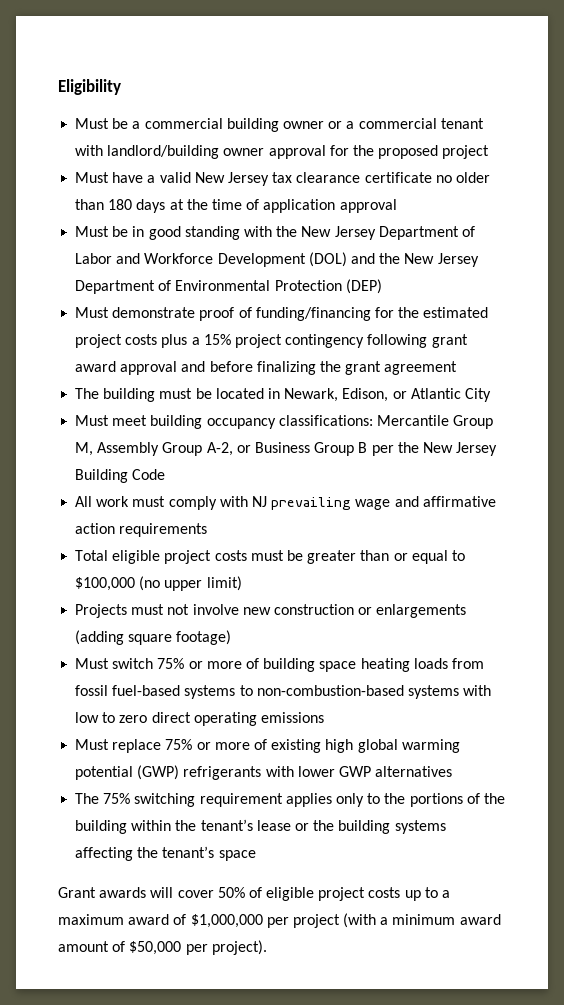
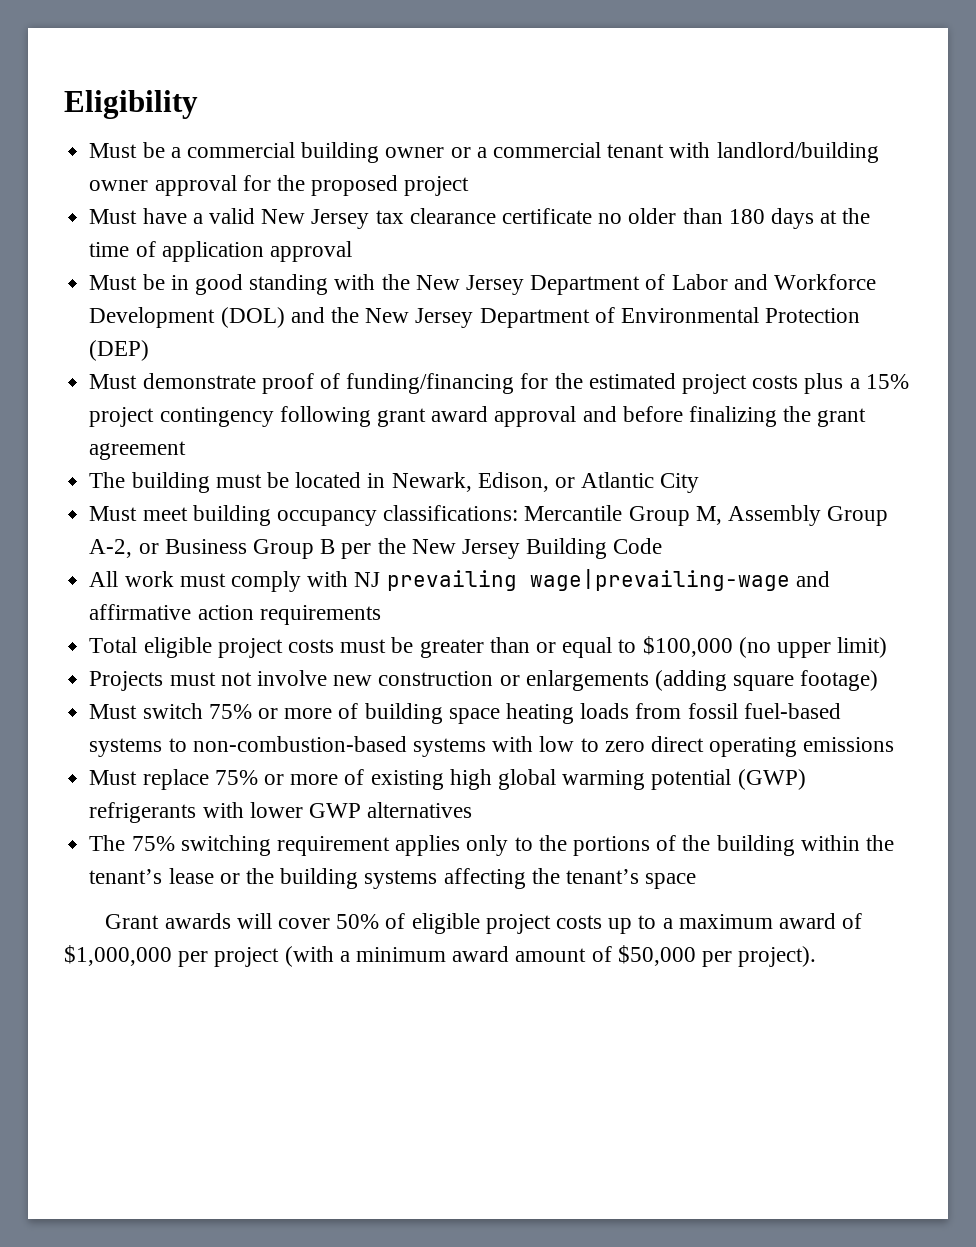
[355,499,391,510] wage -> [529,569,790,591] wage|prevailing-wage

